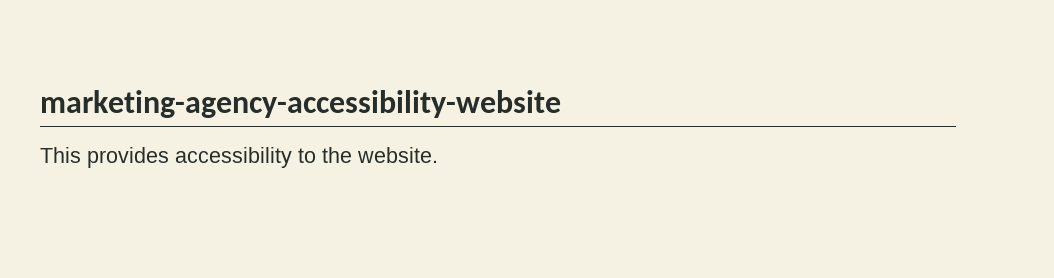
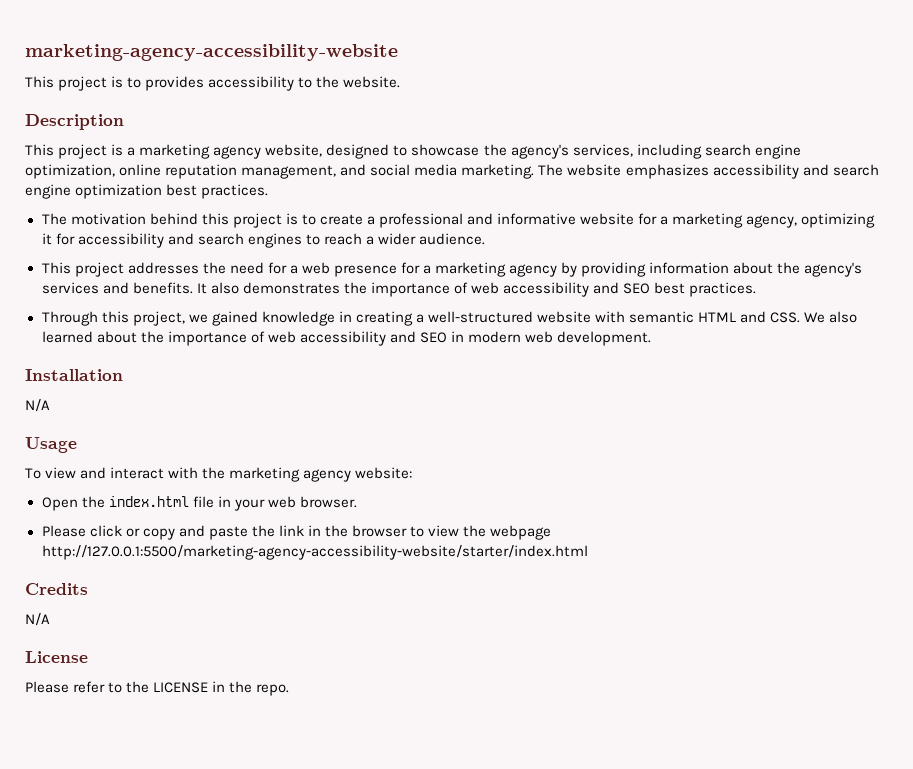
(81, 155) none -> [58,76,142,91] project is to
(438, 155) none -> [25,114,124,130] [25,144,801,159] [25,164,879,179] [25,184,269,199] [41,213,876,228] [41,233,486,248] [41,262,863,277] [41,282,757,297] [41,311,858,326] [41,331,652,346] [25,369,123,381] [25,399,50,412] [25,437,77,453] [25,467,413,482] [41,496,357,511] [41,525,552,540] [41,545,588,560] [25,583,88,595] [25,613,50,626] [25,651,88,663] [25,681,290,696] // Description // This project is a marketing agency website, designed to showcase the agency's services, including search engine optimization, online reputation management, and social media marketing. The website emphasizes accessibility and search engine optimization best practices. // The motivation behind this project is to create a professional and informative website for a marketing agency, optimizing it for accessibility and search engines to reach a wider audience. // This project addresses the need for a web presence for a marketing agency by providing information about the agency's services and benefits. It also demonstrates the importance of web accessibility and SEO best practices. // Through this project, we gained knowledge in creating a well-structured website with semantic HTML and CSS. We also learned about the importance of web accessibility and SEO in modern web development. // Installation // N/A // Usage // To view and interact with the marketing agency website: // Open the index.html file in your web browser. // Please click or copy and paste the link in the browser to view the webpage http://127.0.0.1:5500/marketing-agency-accessibility-website/starter/index.html // Credits // N/A // License // Please refer to the LICENSE in the repo.

